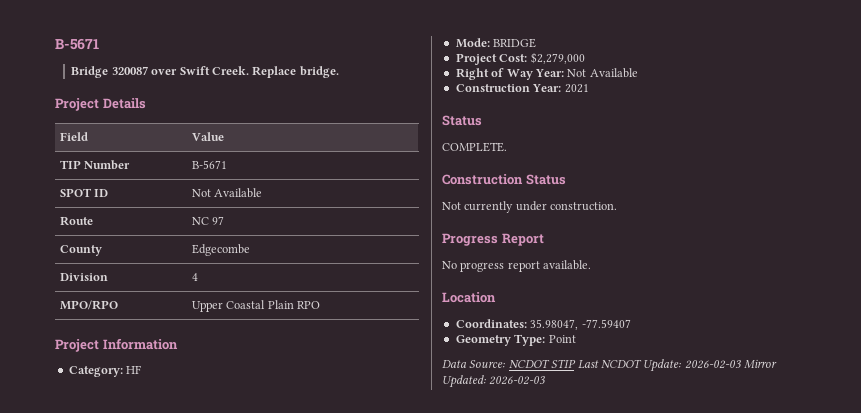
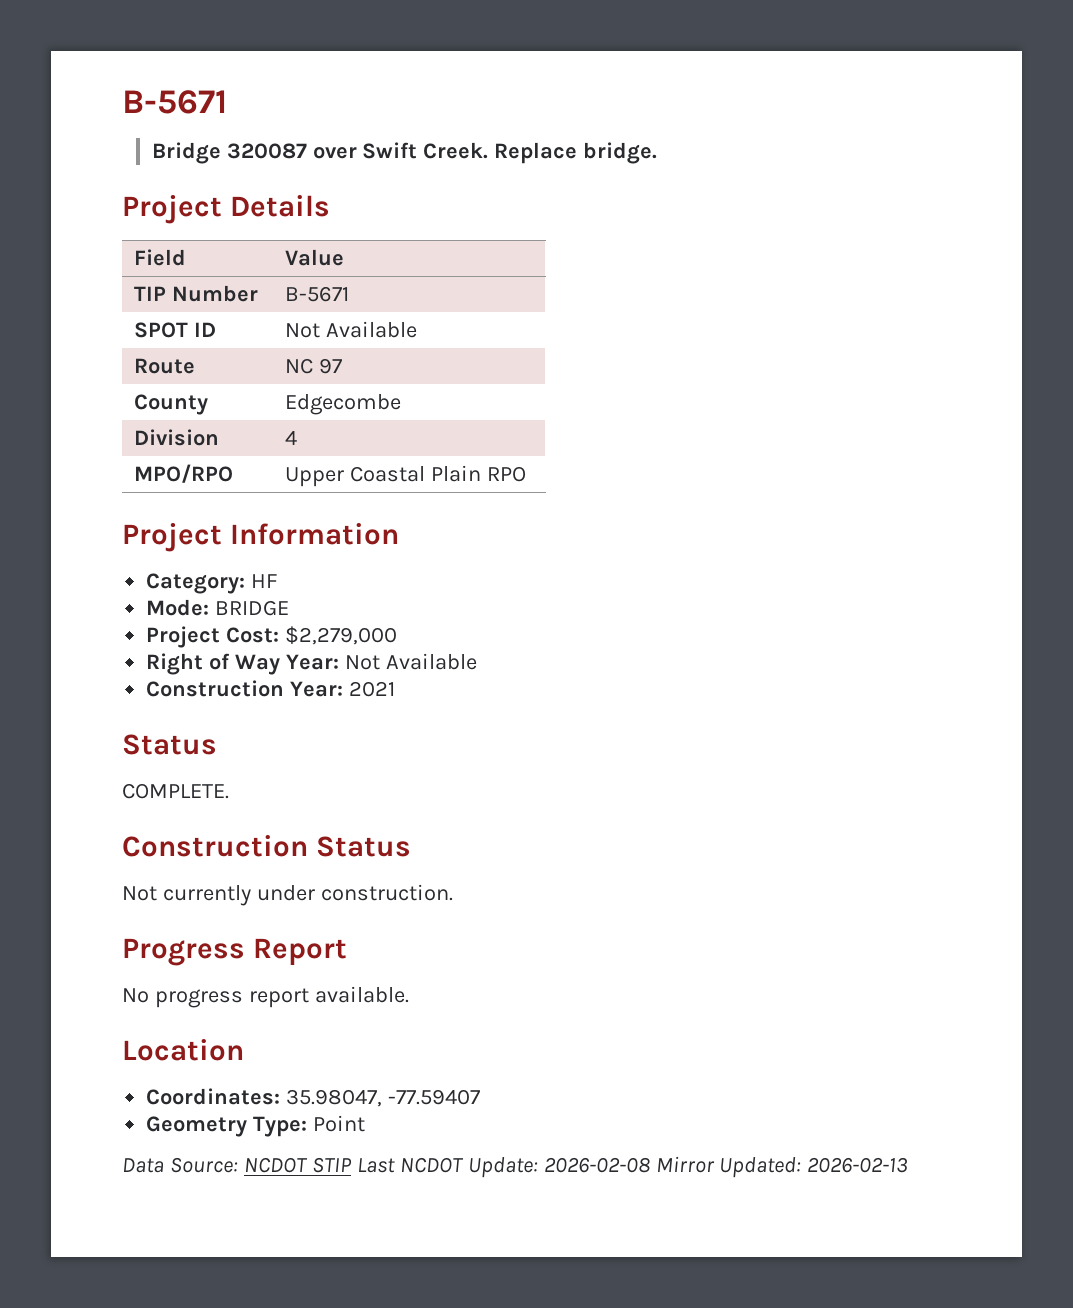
[684,360,741,369] 2026-02-03 -> [543,1157,650,1173] 2026-02-08
[489,376,546,385] 2026-02-03 -> [807,1157,909,1173] 2026-02-13

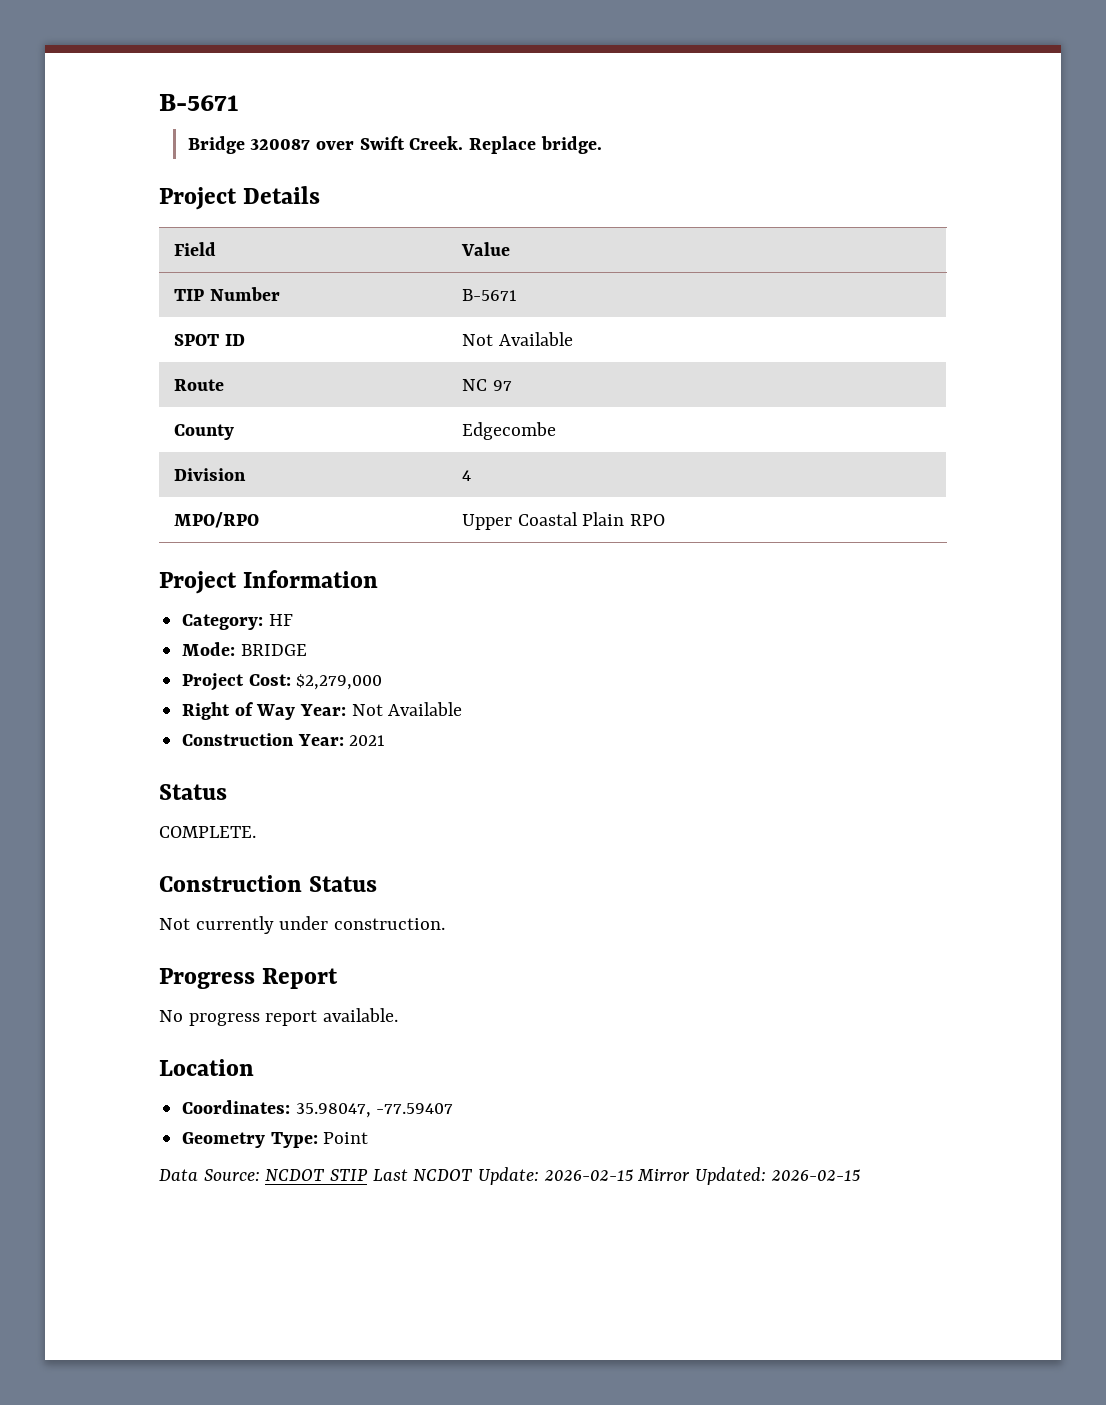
[543,1157,650,1173] 2026-02-08 -> [543,1169,633,1181] 2026-02-15
[807,1157,909,1173] 2026-02-13 -> [770,1169,860,1181] 2026-02-15

